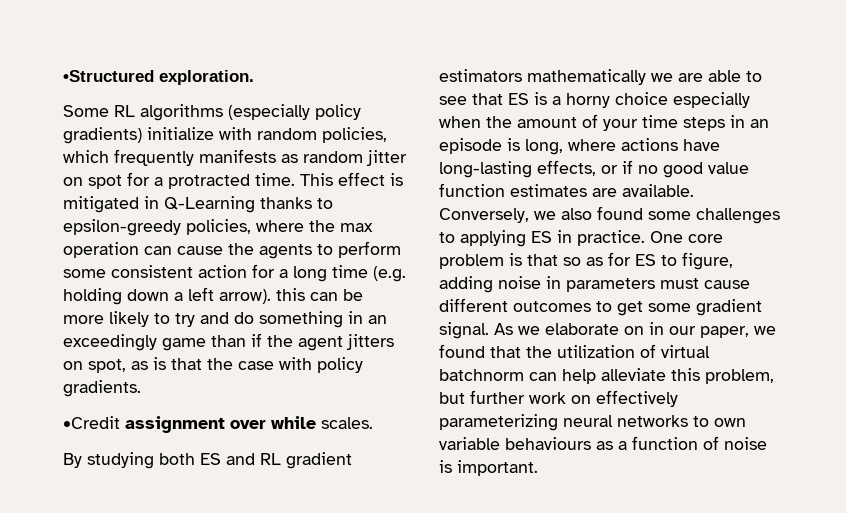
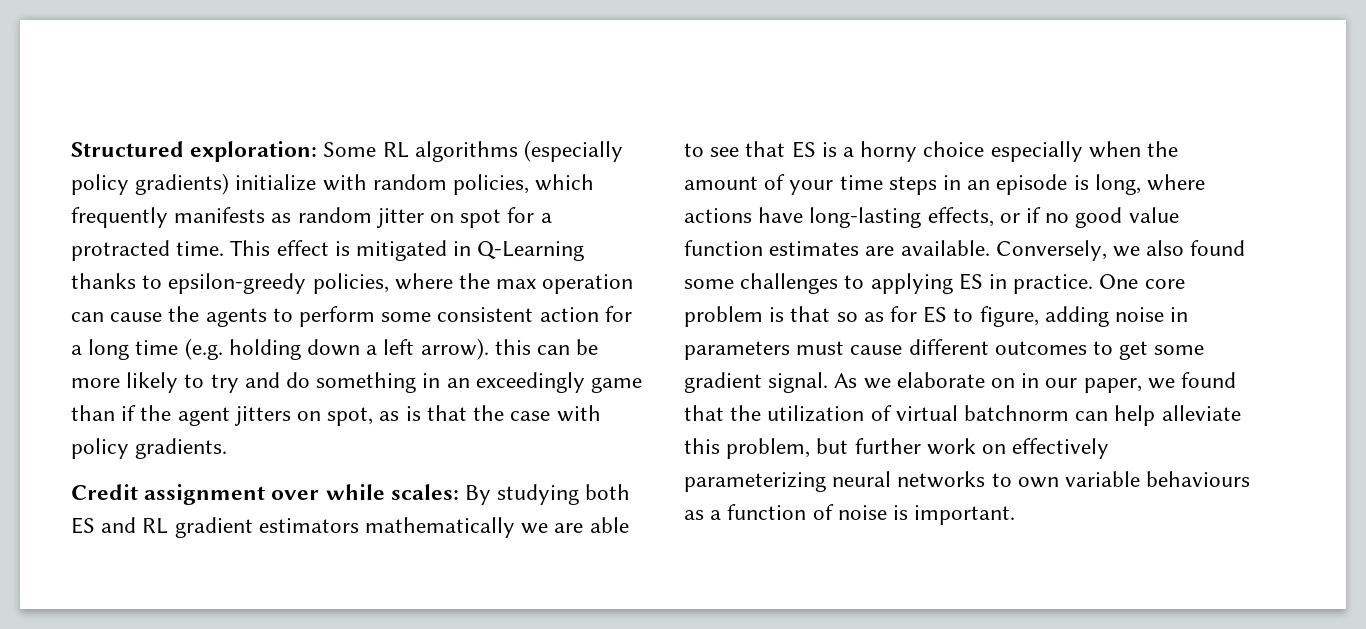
[63,70,254,85] •Structured exploration. // -> [71,141,318,162] Structured exploration:
[63,416,120,429] •Credit -> [71,484,138,500] Credit
[321,417,373,429] scales. // -> [390,484,459,500] scales:

